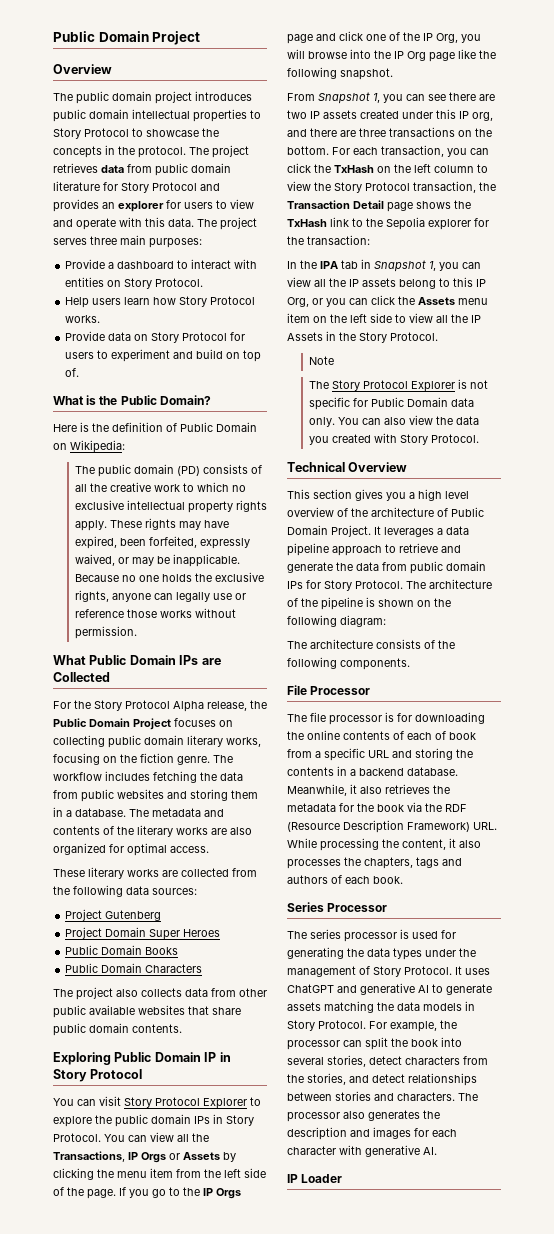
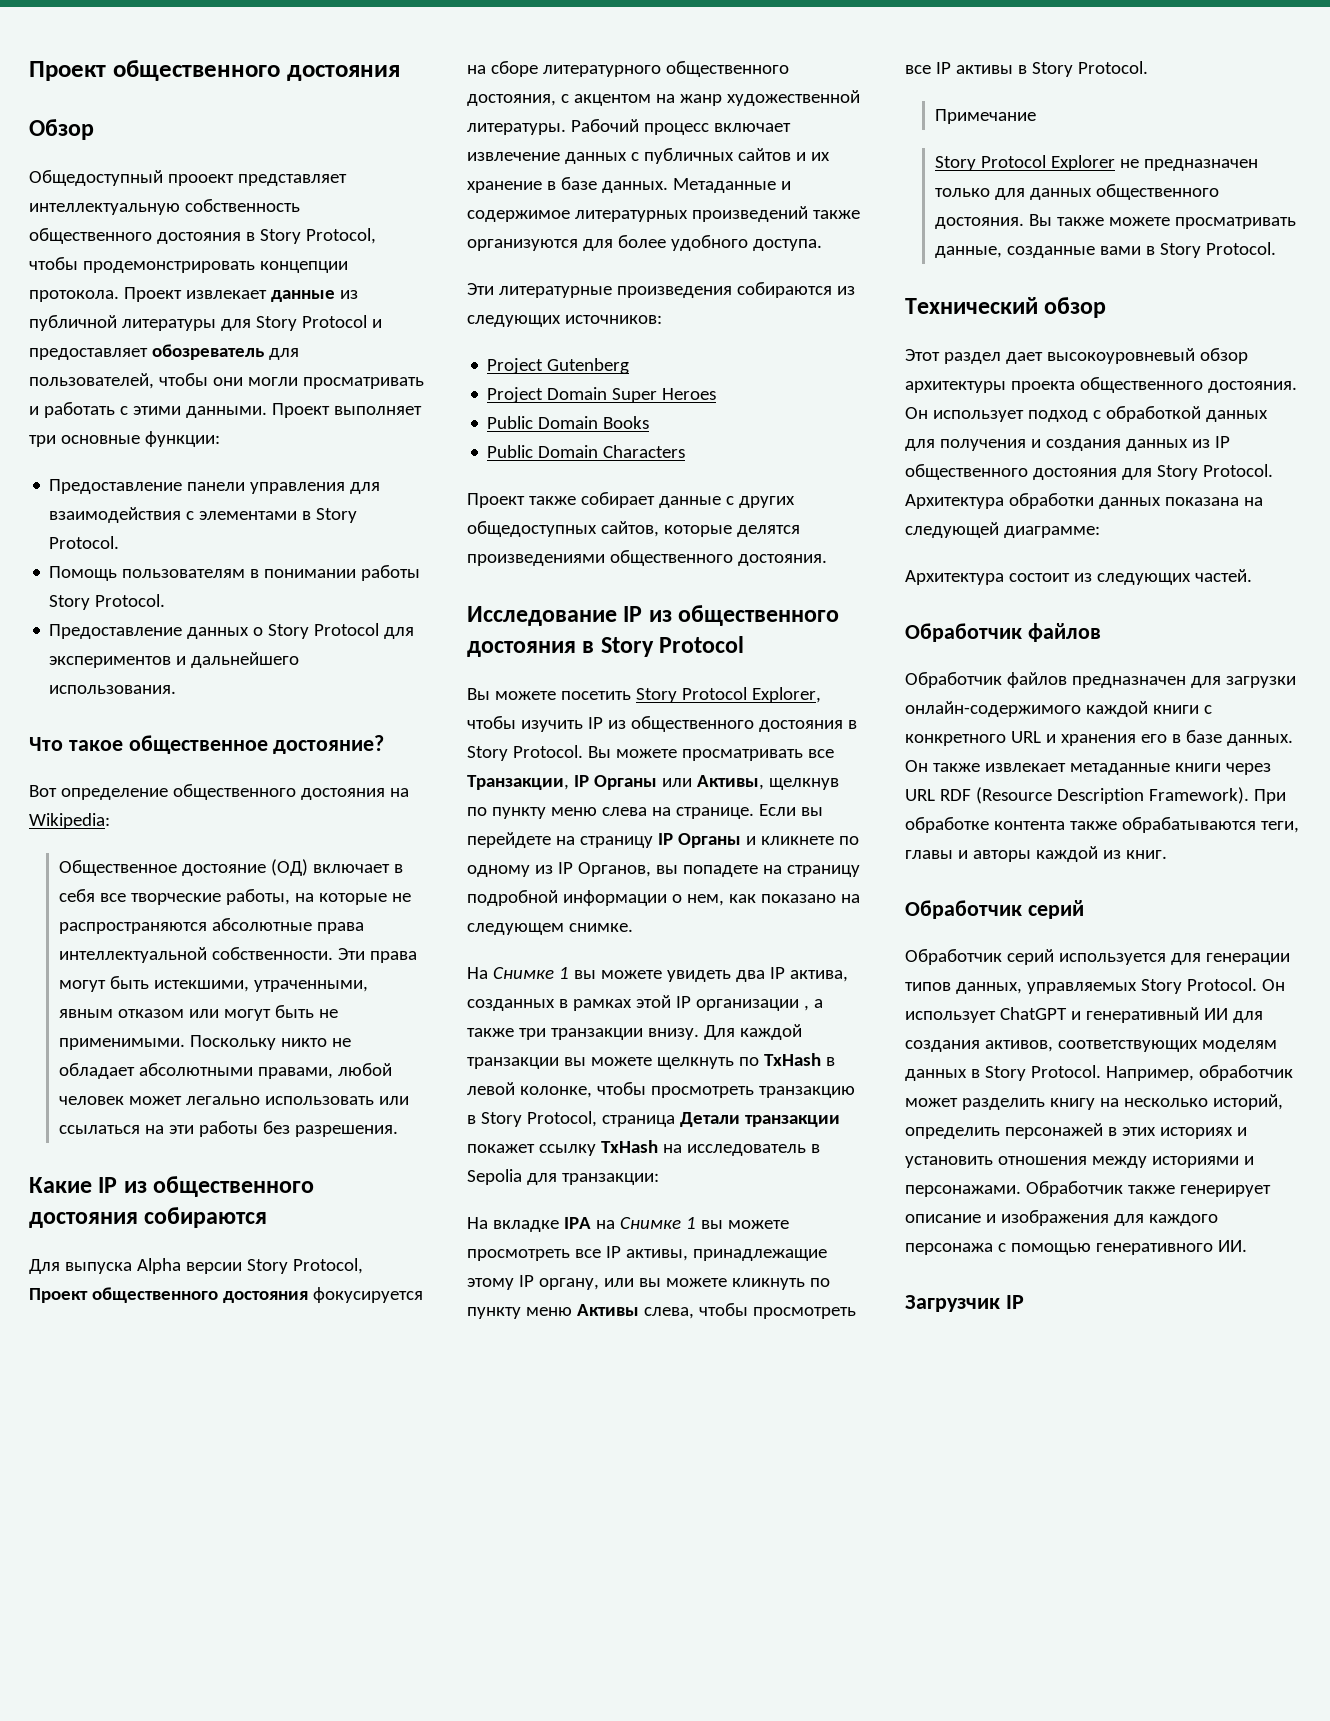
[53,31,201,45] [53,64,112,74] [53,91,252,104] [53,109,261,122] [53,128,219,139] [53,145,249,158] [53,163,231,176] [53,181,220,193] [53,199,254,212] [53,217,257,230] [53,235,202,248] [65,259,258,269] [65,277,204,289] [65,296,256,308] [65,315,101,323] [65,331,246,343] [65,349,262,362] [65,368,80,377] [53,395,211,405] [53,422,257,432] [53,440,125,453] [74,464,262,477] [74,482,246,492] [74,500,267,513] [74,518,229,531] [74,536,250,549] [74,554,240,567] [74,572,264,582] [74,590,246,602] [74,608,236,618] [74,626,137,639] [53,655,221,665] [53,672,110,682] [53,700,267,712] [53,718,233,730] [53,735,261,748] [53,753,233,765] [53,771,243,783] [53,789,258,802] [53,807,224,817] [53,825,252,837] [53,843,209,856] [53,867,257,879] [53,885,197,897] Public Domain Project // Overview // The public domain project introduces public domain intellectual properties to Story Protocol to showcase the concepts in the protocol. The project retrieves data from public domain literature for Story Protocol and provides an explorer for users to view and operate with this data. The project serves three main purposes: // Provide a dashboard to interact with entities on Story Protocol. // Help users learn how Story Protocol works. // Provide data on Story Protocol for users to experiment and build on top of. // What is the Public Domain? // Here is the definition of Public Domain on Wikipedia: // The public domain (PD) consists of all the creative work to which no exclusive intellectual property rights apply. These rights may have expired, been forfeited, expressly waived, or may be inapplicable. Because no one holds the exclusive rights, anyone can legally use or reference those works without permission. // What Public Domain IPs are Collected // For the Story Protocol Alpha release, the Public Domain Project focuses on collecting public domain literary works, focusing on the fiction genre. The workflow includes fetching the data from public websites and storing them in a database. The metadata and contents of the literary works are also organized for optimal access. // These literary works are collected from the following data sources: -> [29,60,400,81] [29,119,94,140] [29,170,347,186] [29,199,300,215] [29,228,376,244] [29,257,348,273] [29,287,358,302] [29,315,382,331] [29,344,299,360] [29,373,424,389] [29,402,422,418] [29,431,220,447] [49,479,381,494] [49,507,358,523] [49,536,120,549] [49,565,421,581] [49,594,166,610] [49,623,415,639] [49,652,300,668] [49,685,177,694] [29,735,385,754] [29,784,409,800] [29,813,110,829] [59,859,404,876] [59,889,412,905] [59,918,365,934] [59,947,418,963] [59,976,369,992] [59,1005,339,1021] [59,1035,352,1050] [59,1063,393,1079] [59,1096,410,1105] [59,1121,399,1137] [29,1176,315,1197] [29,1207,268,1228] [29,1258,363,1274] [29,1287,423,1303] [467,61,789,77] [467,90,860,106] [467,119,791,135] [467,148,830,164] [467,177,791,193] [467,206,860,222] [467,235,822,251] [467,282,855,298] [467,315,662,327] Проект общественного достояния // Обзор // Общедоступный прооект представляет интеллектуальную собственность общественного достояния в Story Protocol, чтобы продемонстрировать концепции протокола. Проект извлекает данные из публичной литературы для Story Protocol и предоставляет обозреватель для пользователей, чтобы они могли просматривать и работать с этими данными. Проект выполняет три основные функции: // Предоставление панели управления для взаимодействия с элементами в Story Protocol. // Помощь пользователям в понимании работы Story Protocol. // Предоставление данных о Story Protocol для экспериментов и дальнейшего использования. // Что такое общественное достояние? // Вот определение общественного достояния на Wikipedia: // Общественное достояние (ОД) включает в себя все творческие работы, на которые не распространяются абсолютные права интеллектуальной собственности. Эти права могут быть истекшими, утраченными, явным отказом или могут быть не применимыми. Поскольку никто не обладает абсолютными правами, любой человек может легально использовать или ссылаться на эти работы без разрешения. // Какие IP из общественного достояния собираются // Для выпуска Alpha версии Story Protocol, Проект общественного достояния фокусируется на сборе литературного общественного достояния, с акцентом на жанр художественной литературы. Рабочий процесс включает извлечение данных с публичных сайтов и их хранение в базе данных. Метаданные и содержимое литературных произведений также организуются для более удобного доступа. // Эти литературные произведения собираются из следующих источников:
[53,987,267,1000] [53,1005,241,1018] [53,1023,182,1036] [53,1052,231,1065] [53,1069,143,1082] [53,1096,261,1109] [53,1114,254,1127] [53,1132,209,1142] [53,1151,236,1163] [53,1168,266,1180] [53,1187,241,1199] [287,31,481,44] [287,49,496,62] [287,67,393,80] [287,92,495,104] [287,109,493,121] [287,127,492,137] [287,145,489,157] [287,163,488,173] [287,181,496,193] [287,200,471,212] [287,217,489,230] [287,235,370,245] [287,259,481,272] [287,277,486,289] [287,295,488,307] [287,313,481,323] [287,331,438,343] [308,356,334,365] [308,379,488,392] [308,397,474,410] [308,415,479,427] [308,433,479,445] [287,462,408,472] [287,489,469,501] [287,507,484,517] [287,525,469,537] [287,543,461,556] [287,561,486,574] [287,579,492,591] [287,597,451,610] [287,615,386,627] [287,639,455,649] [287,657,410,670] [287,685,371,695] [287,712,485,725] [287,730,476,740] [287,748,473,761] [287,766,458,776] [287,784,450,796] [287,802,467,812] [287,820,497,833] [287,838,481,851] [287,857,462,869] [287,875,403,884] [287,902,388,912] [287,929,456,942] [287,947,476,960] [287,966,490,977] [287,983,492,995] [287,1001,475,1013] [287,1020,457,1032] [287,1037,462,1050] [287,1055,488,1067] [287,1073,477,1086] [287,1091,478,1101] [287,1110,440,1122] [287,1127,457,1140] [287,1145,437,1157] [287,1174,343,1183] The project also collects data from other public available websites that share public domain contents. // Exploring Public Domain IP in Story Protocol // You can visit Story Protocol Explorer to explore the public domain IPs in Story Protocol. You can view all the Transactions, IP Orgs or Assets by clicking the menu item from the left side of the page. If you go to the IP Orgs page and click one of the IP Org, you will browse into the IP Org page like the following snapshot. // From Snapshot 1, you can see there are two IP assets created under this IP org, and there are three transactions on the bottom. For each transaction, you can click the TxHash on the left column to view the Story Protocol transaction, the Transaction Detail page shows the TxHash link to the Sepolia explorer for the transaction: // In the IPA tab in Snapshot 1, you can view all the IP assets belong to this IP Org, or you can click the Assets menu item on the left side to view all the IP Assets in the Story Protocol. // Note // The Story Protocol Explorer is not specific for Public Domain data only. You can also view the data you created with Story Protocol. // Technical Overview // This section gives you a high level overview of the architecture of Public Domain Project. It leverages a data pipeline approach to retrieve and generate the data from public domain IPs for Story Protocol. The architecture of the pipeline is shown on the following diagram: // The architecture consists of the following components. // File Processor // The file processor is for downloading the online contents of each of book from a specific URL and storing the contents in a backend database. Meanwhile, it also retrieves the metadata for the book via the RDF (Resource Description Framework) URL. While processing the content, it also processes the chapters, tags and authors of each book. // Series Processor // The series processor is used for generating the data types under the management of Story Protocol. It uses ChatGPT and generative AI to generate assets matching the data models in Story Protocol. For example, the processor can split the book into several stories, detect characters from the stories, and detect relationships between stories and characters. The processor also generates the description and images for each character with generative AI. // IP Loader -> [467,492,795,508] [467,521,800,537] [467,550,827,566] [467,605,840,626] [467,636,745,657] [467,687,821,703] [467,716,857,732] [467,745,834,761] [467,775,839,790] [467,804,823,819] [467,832,859,848] [467,862,860,877] [467,890,860,906] [467,923,633,935] [467,967,848,982] [467,995,823,1011] [467,1024,802,1040] [467,1053,835,1069] [467,1082,855,1098] [467,1111,840,1127] [467,1140,820,1156] [467,1169,659,1185] [467,1217,789,1232] [467,1246,827,1261] [467,1275,830,1290] [467,1303,856,1319] [905,61,1148,77] [935,109,1037,124] [935,155,1259,171] [935,184,1220,200] [935,214,1297,229] [935,242,1277,258] [905,297,1107,318] [905,348,1248,364] [905,377,1297,393] [905,406,1268,422] [905,436,1230,451] [905,464,1273,480] [905,493,1263,509] [905,522,1100,538] [905,569,1252,585] [905,623,1101,642] [905,672,1296,688] [905,701,1212,717] [905,730,1293,746] [905,760,1271,775] [905,787,1286,804] [905,817,1299,833] [905,846,1167,862] [905,900,1084,919] [905,949,1290,965] [905,978,1285,994] [905,1007,1263,1023] [905,1040,1277,1052] [905,1065,1293,1081] [905,1094,1283,1110] [905,1123,1247,1139] [905,1156,1254,1168] [905,1181,1271,1197] [905,1210,1218,1226] [905,1240,1247,1255] [905,1295,1024,1312] Проект также собирает данные с других общедоступных сайтов, которые делятся произведениями общественного достояния. // Исследование IP из общественного достояния в Story Protocol // Вы можете посетить Story Protocol Explorer, чтобы изучить IP из общественного достояния в Story Protocol. Вы можете просматривать все Транзакции, IP Органы или Активы, щелкнув по пункту меню слева на странице. Если вы перейдете на страницу IP Органы и кликнете по одному из IP Органов, вы попадете на страницу подробной информации о нем, как показано на следующем снимке. // На Снимке 1 вы можете увидеть два IP актива, созданных в рамках этой IP организации , а также три транзакции внизу. Для каждой транзакции вы можете щелкнуть по TxHash в левой колонке, чтобы просмотреть транзакцию в Story Protocol, страница Детали транзакции покажет ссылку TxHash на исследователь в Sepolia для транзакции: // На вкладке IPA на Снимке 1 вы можете просмотреть все IP активы, принадлежащие этому IP органу, или вы можете кликнуть по пункту меню Активы слева, чтобы просмотреть все IP активы в Story Protocol. // Примечание // Story Protocol Explorer не предназначен только для данных общественного достояния. Вы также можете просматривать данные, созданные вами в Story Protocol. // Технический обзор // Этот раздел дает высокоуровневый обзор архитектуры проекта общественного достояния. Он использует подход с обработкой данных для получения и создания данных из IP общественного достояния для Story Protocol. Архитектура обработки данных показана на следующей диаграмме: // Архитектура состоит из следующих частей. // Обработчик файлов // Обработчик файлов предназначен для загрузки онлайн-содержимого каждой книги с конкретного URL и хранения его в базе данных. Он также извлекает метаданные книги через URL RDF (Resource Description Framework). При обработке контента также обрабатываются теги, главы и авторы каждой из книг. // Обработчик серий // Обработчик серий используется для генерации типов данных, управляемых Story Protocol. Он использует ChatGPT и генеративный ИИ для создания активов, соответствующих моделям данных в Story Protocol. Например, обработчик может разделить книгу на несколько историй, определить персонажей в этих историях и установить отношения между историями и персонажами. Обработчик также генерирует описание и изображения для каждого персонажа с помощью генеративного ИИ. // Загрузчик IP

